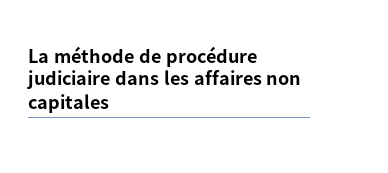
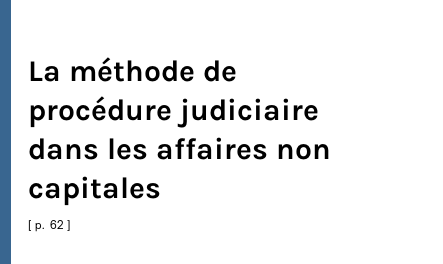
(109, 103) none -> [28,220,71,232] // [ p. 62 ]

